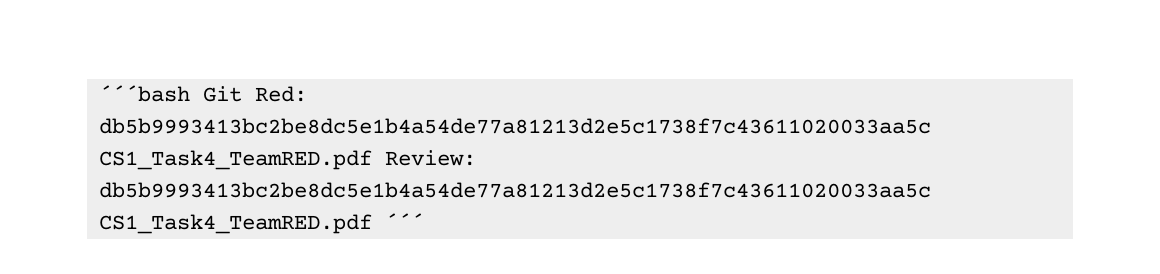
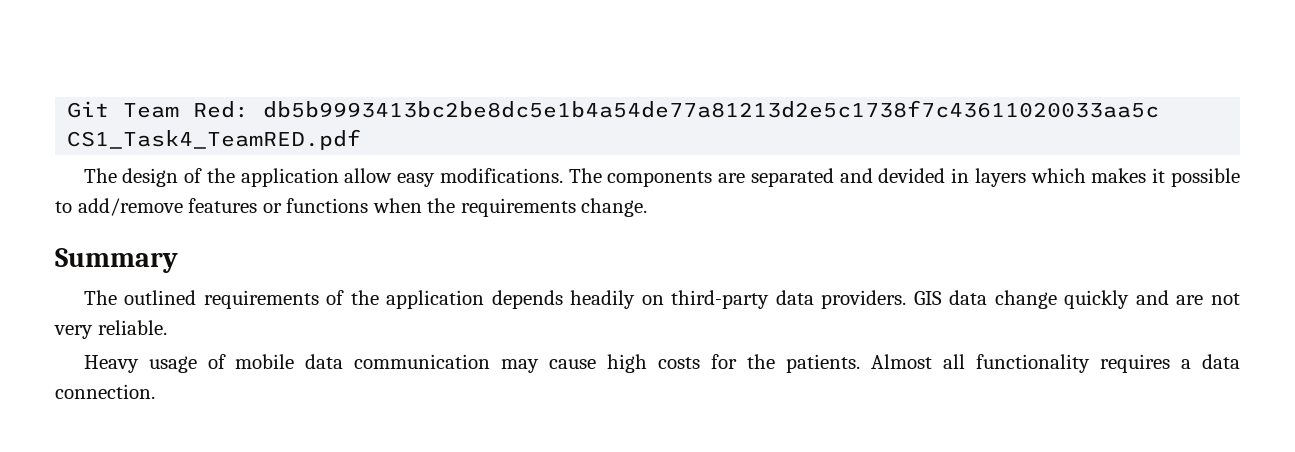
[99,85,242,102] ´´´bash Git -> [67,101,180,118] Git Team
[385,150,476,166] [99,182,931,198] [99,213,424,234] Review: db5b9993413bc2be8dc5e1b4a54de77a81213d2e5c1738f7c43611020033aa5c CS1_Task4_TeamRED.pdf ´´´ -> [83,168,1241,187] [55,198,648,217] [55,248,178,273] [83,290,1240,309] [54,320,167,339] [83,354,1241,373] [55,384,155,399] // The design of the application allow easy modifications. The components are separated and devided in layers which makes it possible to add/remove features or functions when the requirements change. // Summary // The outlined requirements of the application depends headily on third-party data providers. GIS data change quickly and are not very reliable. // Heavy usage of mobile data communication may cause high costs for the patients. Almost all functionality requires a data connection.

